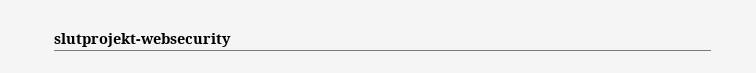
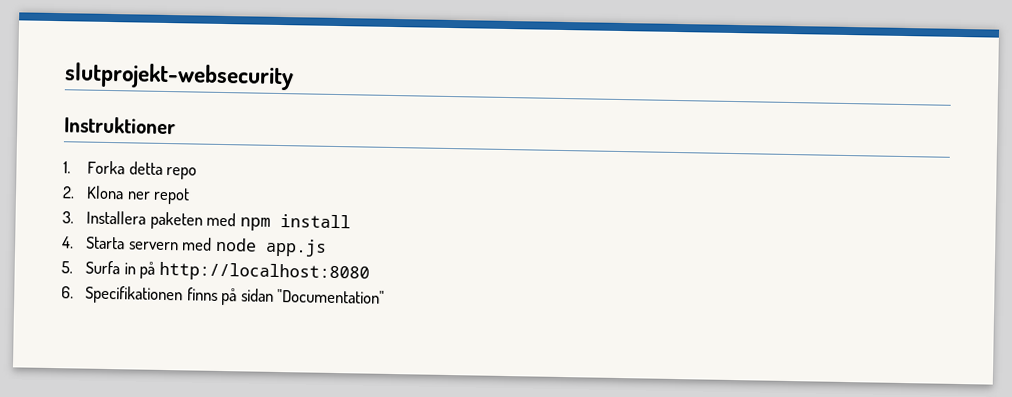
(231, 40) none -> [64,116,176,135] [63,160,198,180] [62,185,191,205] [62,210,351,231] [62,236,327,257] [61,260,370,283] [61,285,386,306] // Instruktioner // 1. Forka detta repo // 2. Klona ner repot // 3. Installera paketen med npm install // 4. Starta servern med node app.js // 5. Surfa in på http://localhost:8080 // 6. Specifikationen finns på sidan "Documentation"

